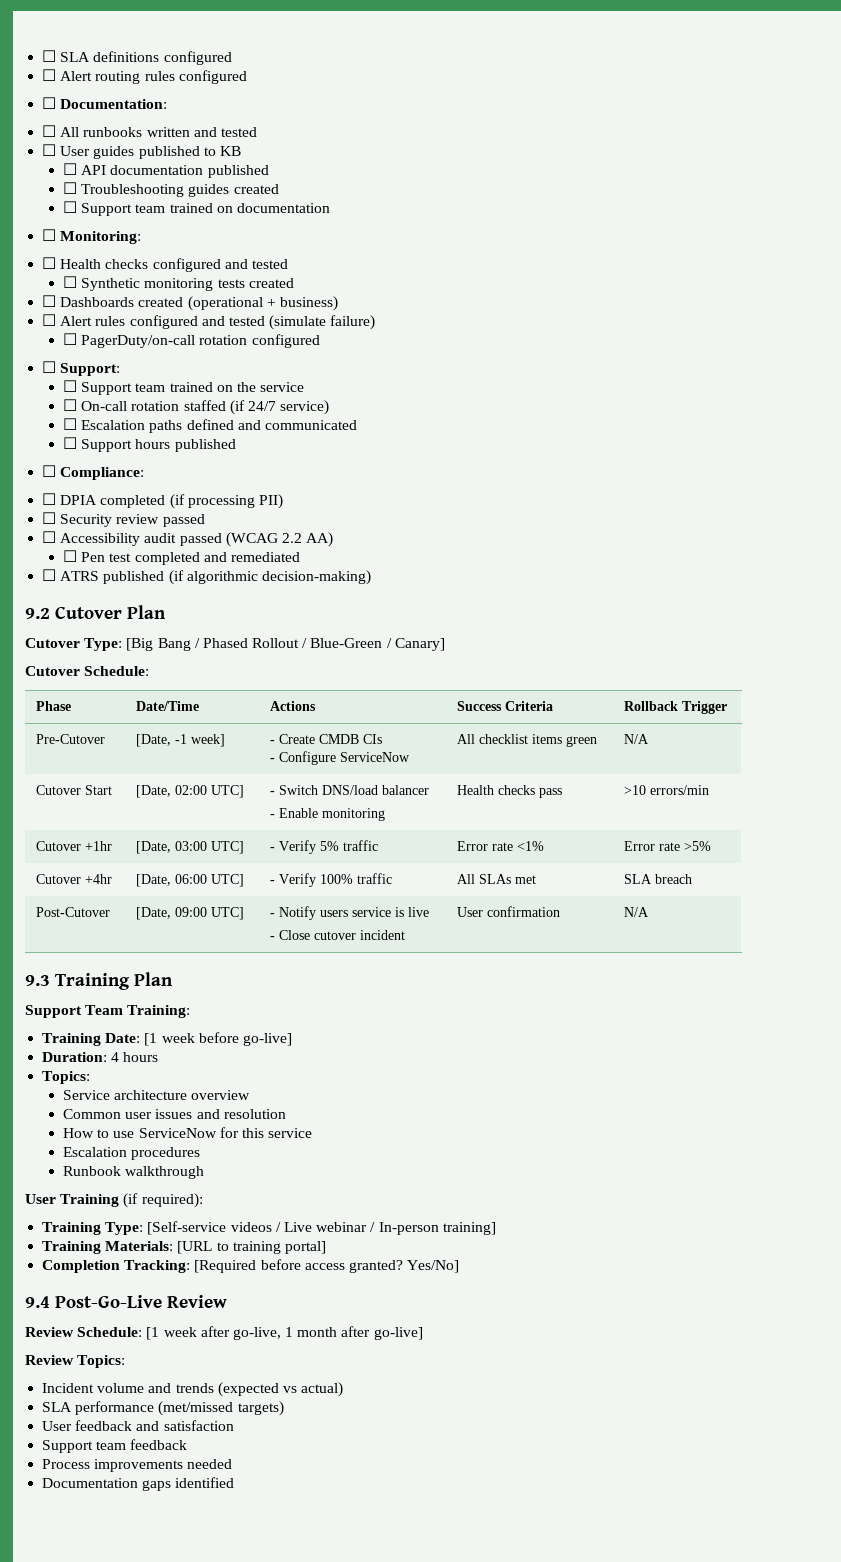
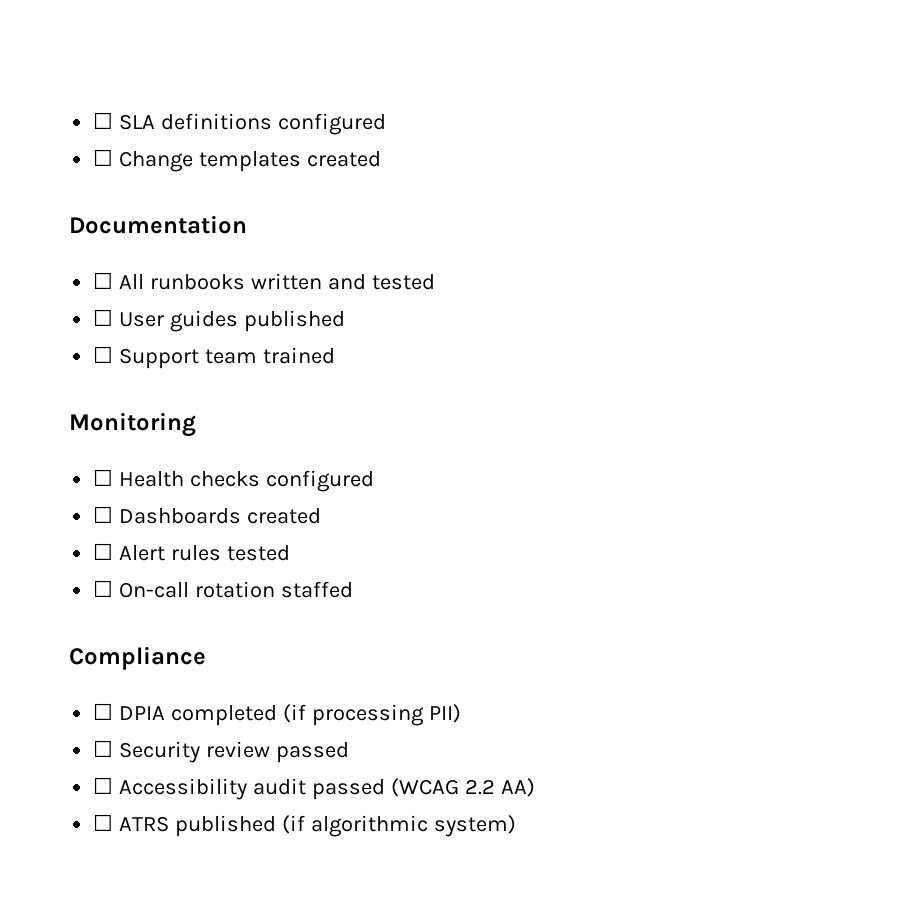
[60,70,247,84] [42,97,168,109] Alert routing rules configured // ☐ Documentation: -> [119,151,382,172] [69,215,247,234] Change templates created // Documentation
[203,146,241,156] [62,163,269,178] [62,182,279,197] [62,201,330,216] [42,229,142,244] to KB // ☐ API documentation published // ☐ Troubleshooting guides created // ☐ Support team trained on documentation // ☐ Monitoring: -> [93,346,336,369] [69,412,196,437] // ☐ Support team trained // Monitoring
[224,259,288,269] [62,276,294,291] and tested // ☐ Synthetic monitoring tests created -> (375, 481) none
[187,296,338,311] (operational + business) -> (322, 516) none
[129,315,376,330] [62,333,320,348] [42,361,121,376] [62,380,305,395] [62,399,330,415] [62,418,357,433] [62,437,236,452] [42,465,145,480] configured and tested (simulate failure) // ☐ PagerDuty/on-call rotation configured // ☐ Support: // ☐ Support team trained on the service // ☐ On-call rotation staffed (if 24/7 service) // ☐ Escalation paths defined and communicated // ☐ Support hours published // ☐ Compliance: -> [227,545,291,561] [93,580,354,598] [69,646,206,670] tested // ☐ On-call rotation staffed // Compliance
[62,550,300,565] // ☐ Pen test completed and remediated -> (535, 787) none
[261,570,371,585] [25,605,167,619] [25,638,445,651] [25,666,150,676] [36,701,72,711] [136,701,200,711] [270,701,317,711] [457,701,554,711] [624,701,728,714] [36,734,106,744] [136,734,226,747] [270,734,383,744] [270,751,411,765] [457,734,598,747] [624,734,650,744] [36,785,113,795] [136,785,245,798] [270,785,430,795] [270,808,386,821] [457,785,563,798] [624,785,710,795] [36,841,113,851] [136,841,245,854] [270,840,379,854] [457,841,545,851] [624,841,712,851] [36,874,113,884] [136,874,245,887] [270,873,393,887] [457,874,537,884] [624,874,693,884] [36,907,111,917] [136,907,245,920] [270,906,430,920] [270,930,406,940] [457,906,561,917] [624,907,650,917] [25,972,174,990] [25,1005,191,1018] [42,1032,292,1046] [42,1052,159,1062] [42,1071,91,1084] [62,1090,251,1100] [62,1109,286,1119] [62,1127,313,1138] [62,1147,201,1160] [62,1166,205,1179] [25,1193,203,1208] [42,1221,496,1235] [42,1241,326,1254] [42,1259,460,1273] [25,1295,228,1308] [25,1326,423,1340] [25,1355,126,1368] [42,1382,344,1397] [42,1401,284,1416] [42,1420,234,1431] [42,1439,188,1453] [42,1459,233,1472] [42,1477,235,1491] decision-making) // 9.2 Cutover Plan // Cutover Type: [Big Bang / Phased Rollout / Blue-Green / Canary] // Cutover Schedule: // Phase | Date/Time | Actions | Success Criteria | Rollback Trigger // Pre-Cutover | [Date, -1 week] | - Create CMDB CIs // - Configure ServiceNow | All checklist items green | N/A // Cutover Start | [Date, 02:00 UTC] | - Switch DNS/load balancer // - Enable monitoring | Health checks pass | >10 errors/min // Cutover +1hr | [Date, 03:00 UTC] | - Verify 5% traffic | Error rate <1% | Error rate >5% // Cutover +4hr | [Date, 06:00 UTC] | - Verify 100% traffic | All SLAs met | SLA breach // Post-Cutover | [Date, 09:00 UTC] | - Notify users service is live // - Close cutover incident | User confirmation | N/A // 9.3 Training Plan // Support Team Training: // Training Date: [1 week before go-live] // Duration: 4 hours // Topics: // Service architecture overview // Common user issues and resolution // How to use ServiceNow for this service // Escalation procedures // Runbook walkthrough // User Training (if required): // Training Type: [Self-service videos / Live webinar / In-person training] // Training Materials: [URL to training portal] // Completion Tracking: [Required before access granted? Yes/No] // 9.4 Post-Go-Live Review // Review Schedule: [1 week after go-live, 1 month after go-live] // Review Topics: // Incident volume and trends (expected vs actual) // SLA performance (met/missed targets) // User feedback and satisfaction // Support team feedback // Process improvements needed // Documentation gaps identified -> [433,815,516,837] system)

